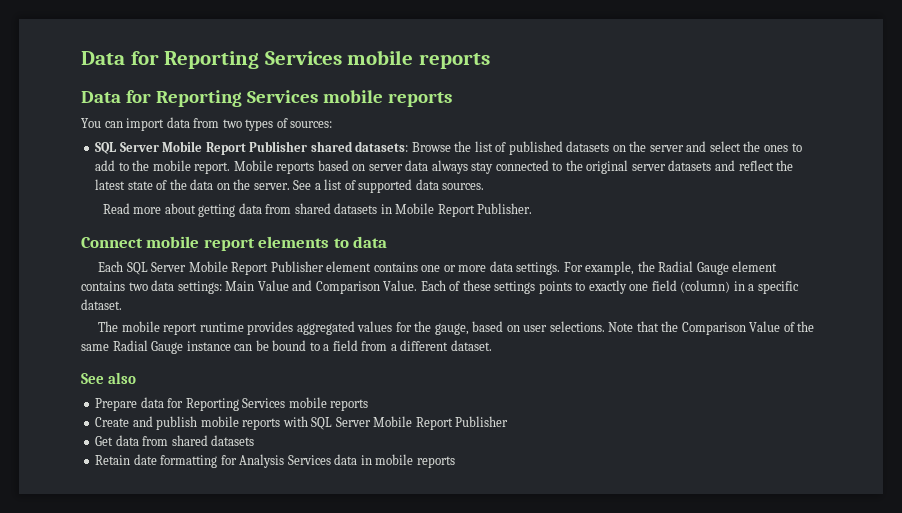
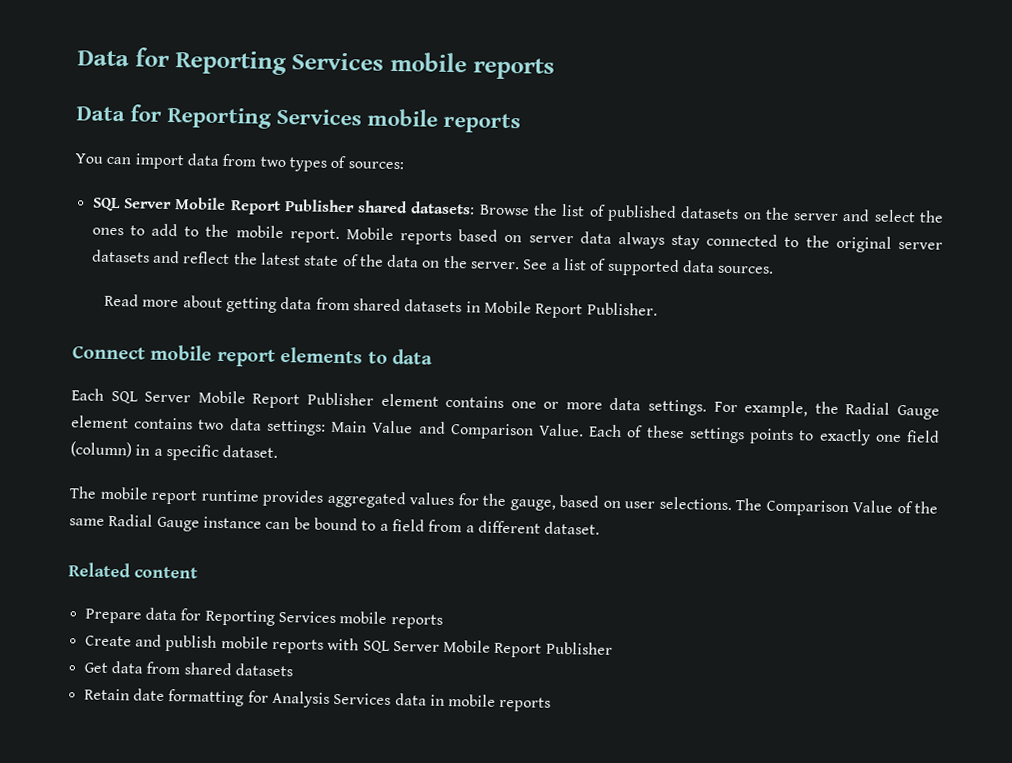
[608,321,679,332] Note that the -> [735,498,762,511] The
[81,372,136,384] See also -> [68,562,198,579] Related content

